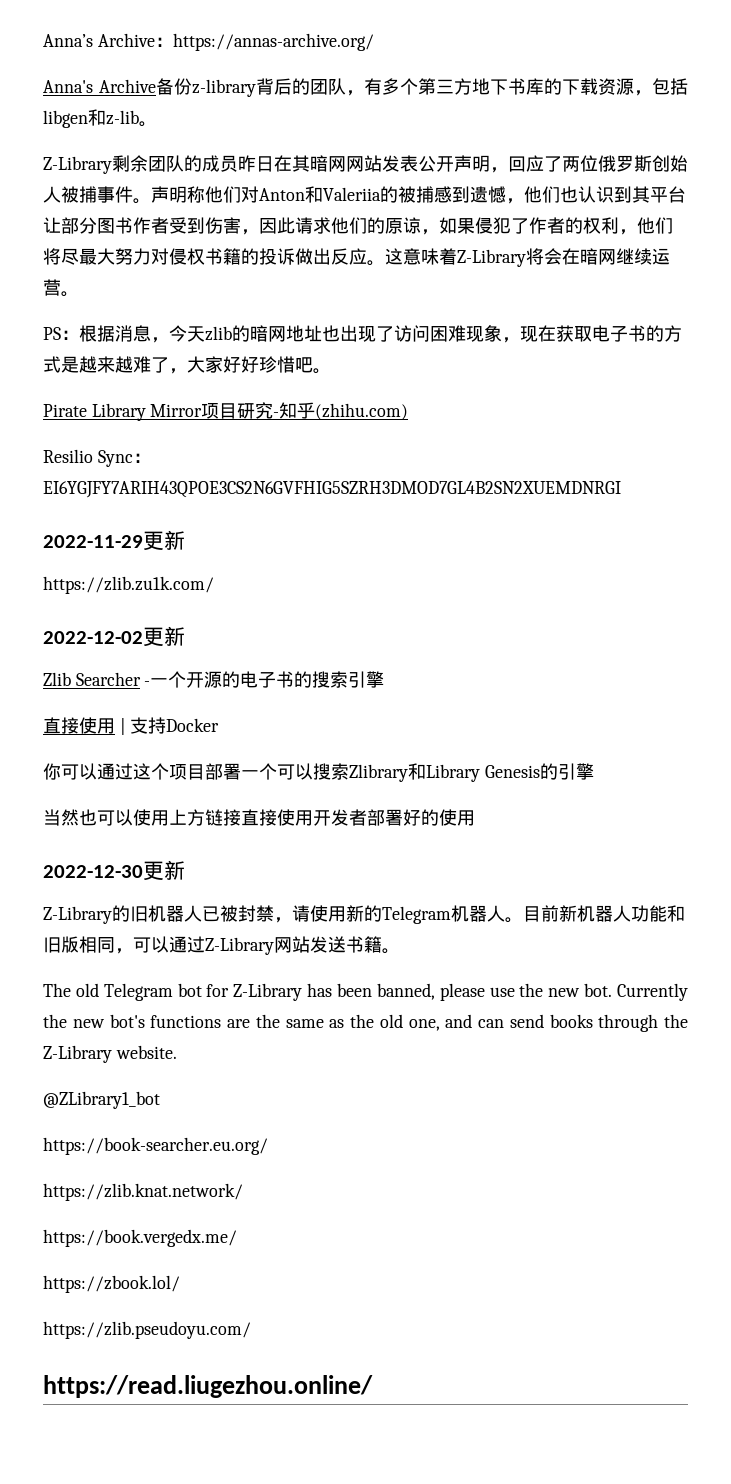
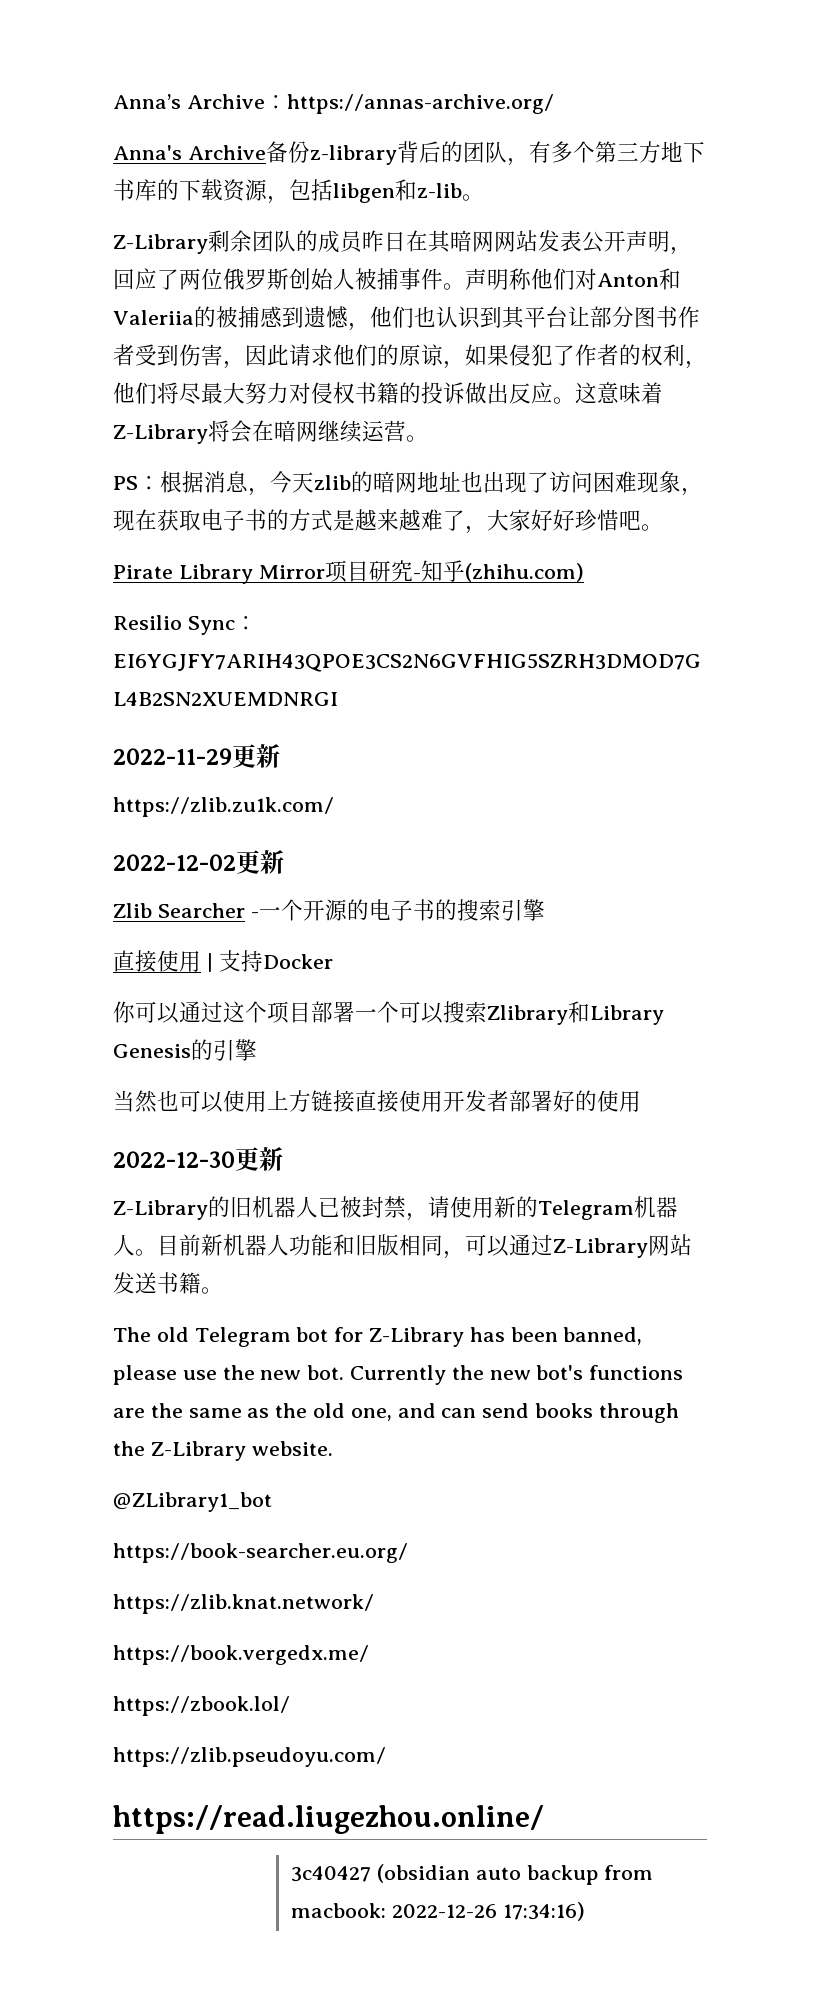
(373, 1386) none -> [291,1864,654,1885] [291,1902,585,1921] // 3c40427 (obsidian auto backup from macbook: 2022-12-26 17:34:16)

